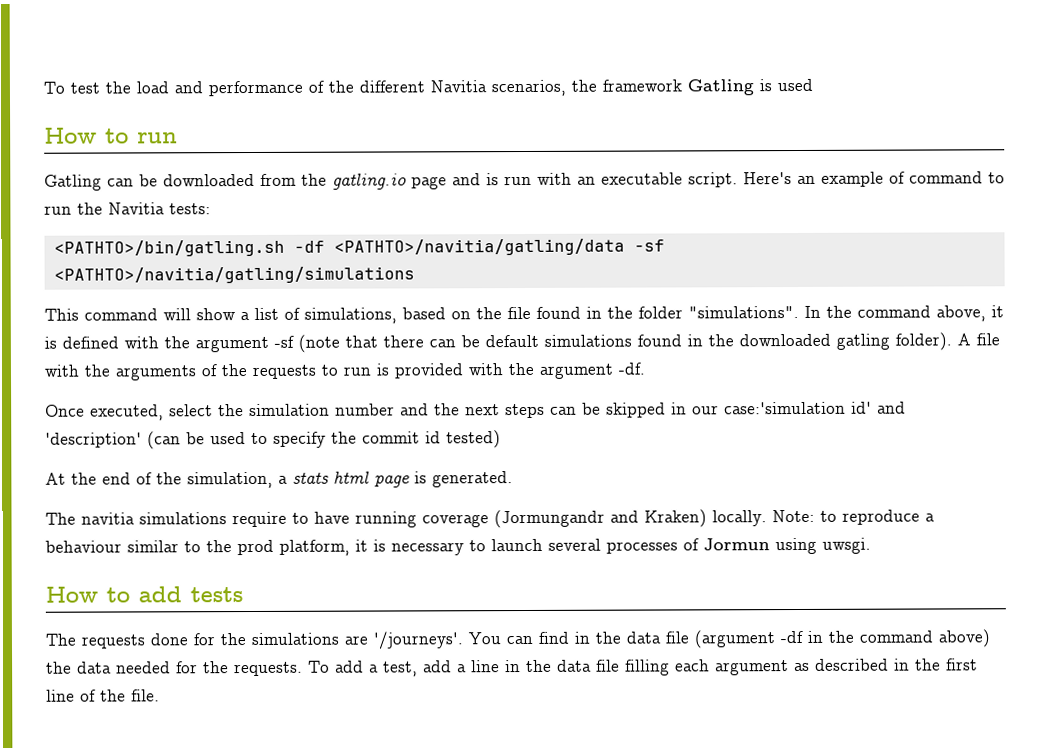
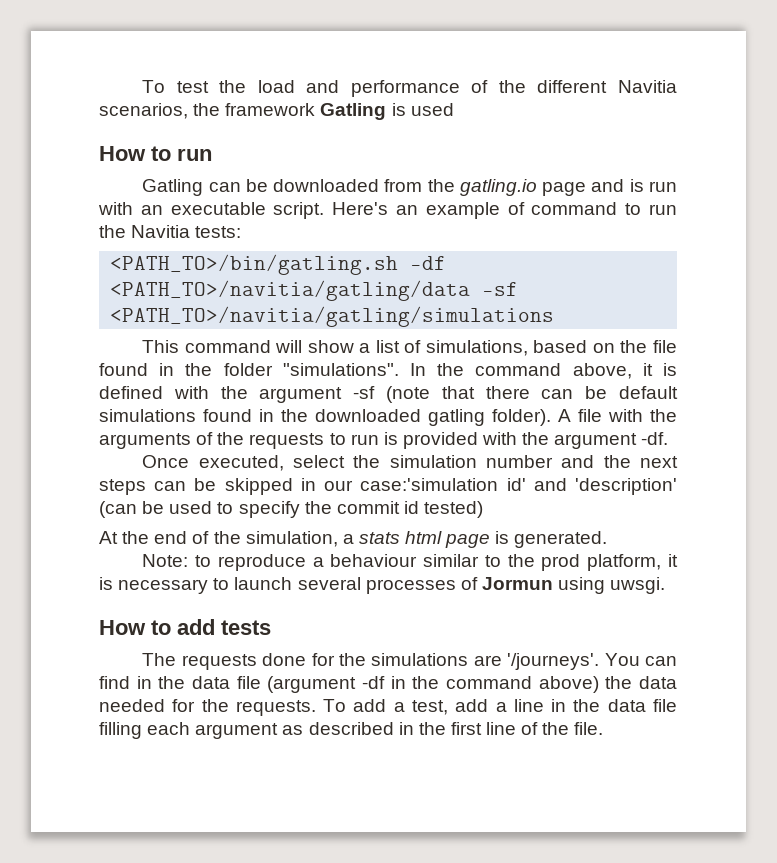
[53,238,665,257] [53,266,415,284] <PATHTO>/bin/gatling.sh -df <PATHTO>/navitia/gatling/data -sf <PATHTO>/navitia/gatling/simulations -> [110,254,447,275] [110,280,519,301] [110,306,555,327] <PATH_TO>/bin/gatling.sh -df <PATH_TO>/navitia/gatling/data -sf <PATH_TO>/navitia/gatling/simulations
[45,509,767,529] The navitia simulations require to have running coverage (Jormungandr and Kraken) locally. -> (608, 539) none

